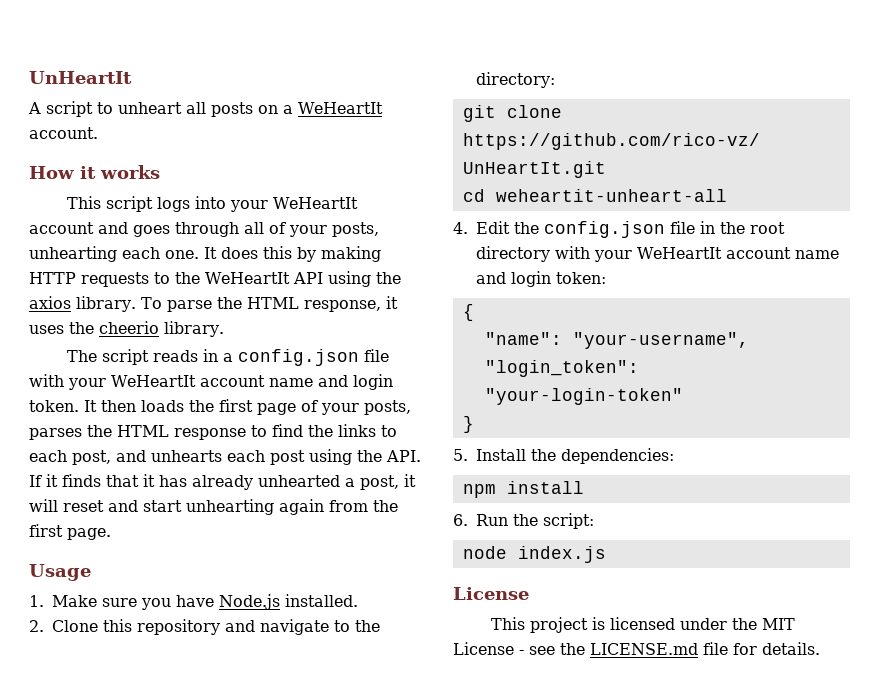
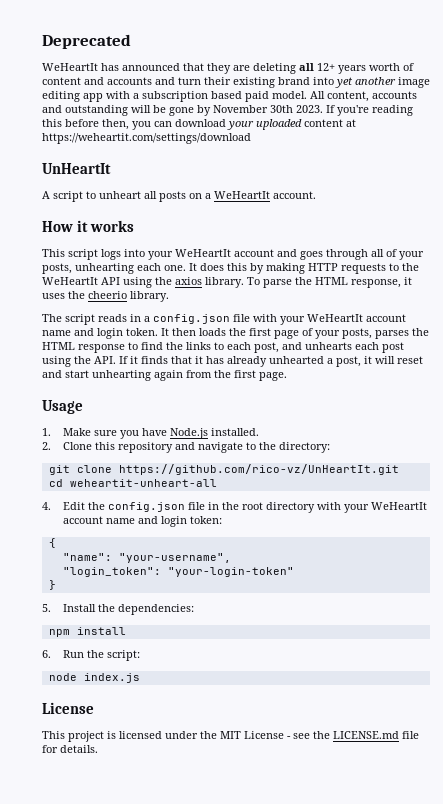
(29, 77) none -> [42,34,131,49] [42,63,414,74] [42,77,430,88] [42,91,417,102] [42,105,413,116] [42,119,356,130] [42,133,251,144] Deprecated // WeHeartIt has announced that they are deleting all 12+ years worth of content and accounts and turn their existing brand into yet another image editing app with a subscription based paid model. All content, accounts and outstanding will be gone by November 30th 2023. If you're reading this before then, you can download your uploaded content at https://weheartit.com/settings/download //

